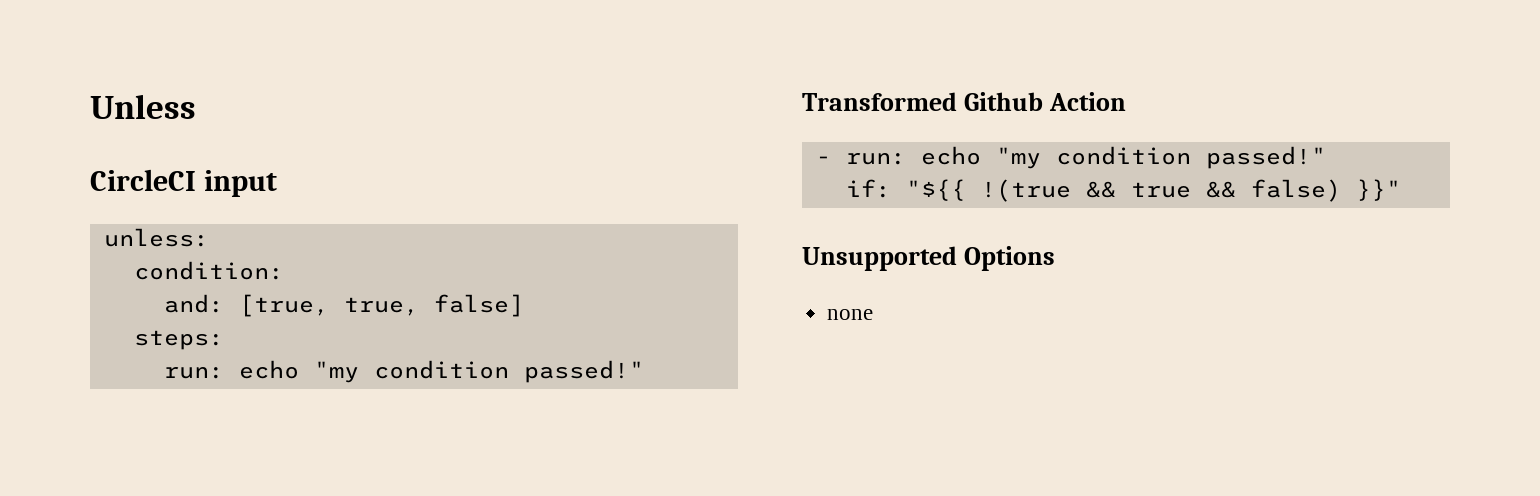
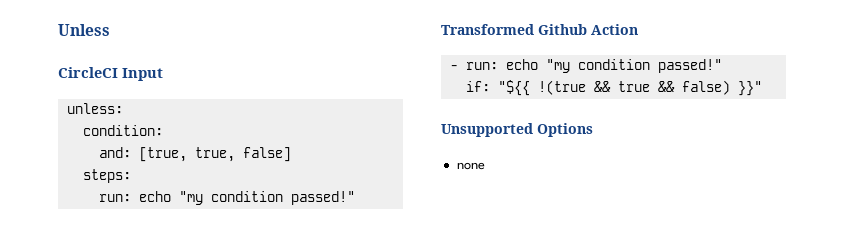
[203,170,277,197] input -> [122,68,163,81] Input

